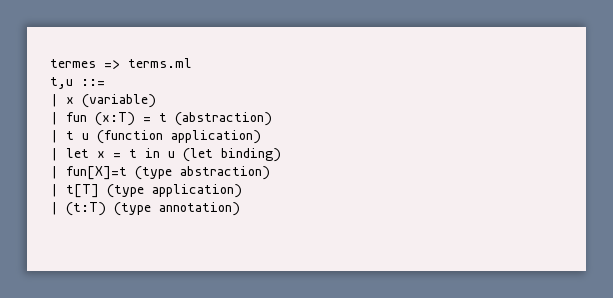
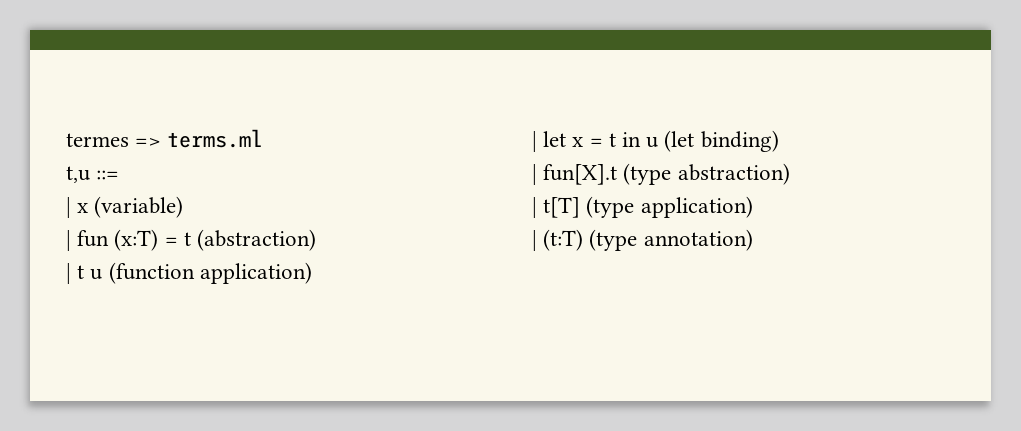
[66,166,127,180] fun[X]=t -> [543,164,618,185] fun[X].t

